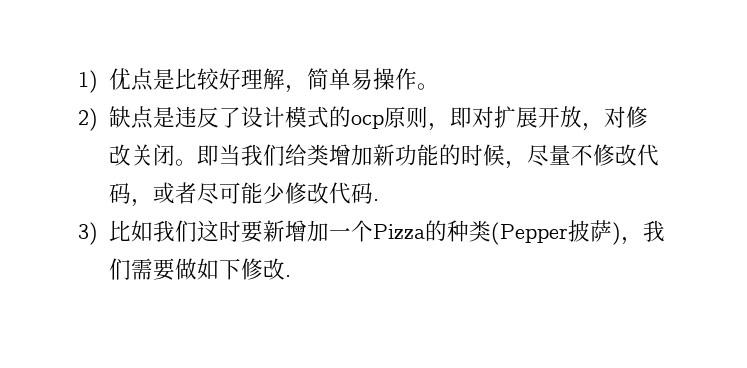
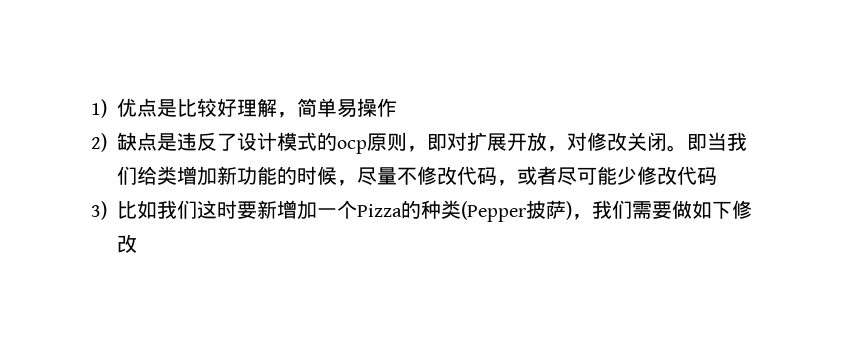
[416,83,439,90] 。 -> (397, 107) none
[372,199,379,201] . -> (717, 176) none
[284,275,291,277] . -> (137, 243) none

